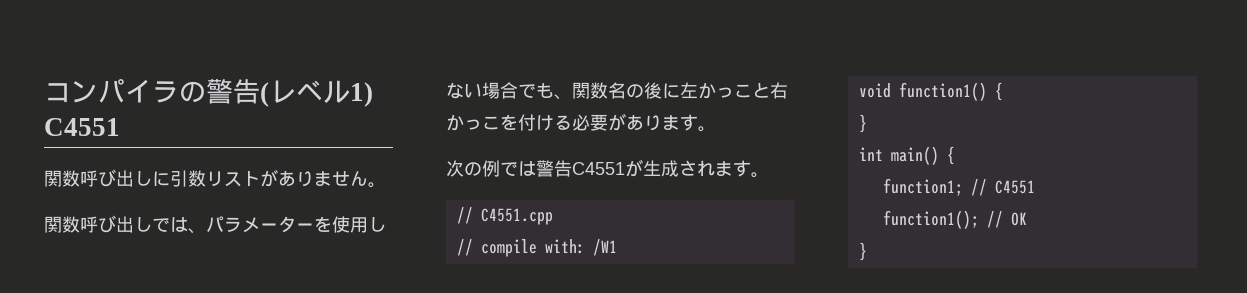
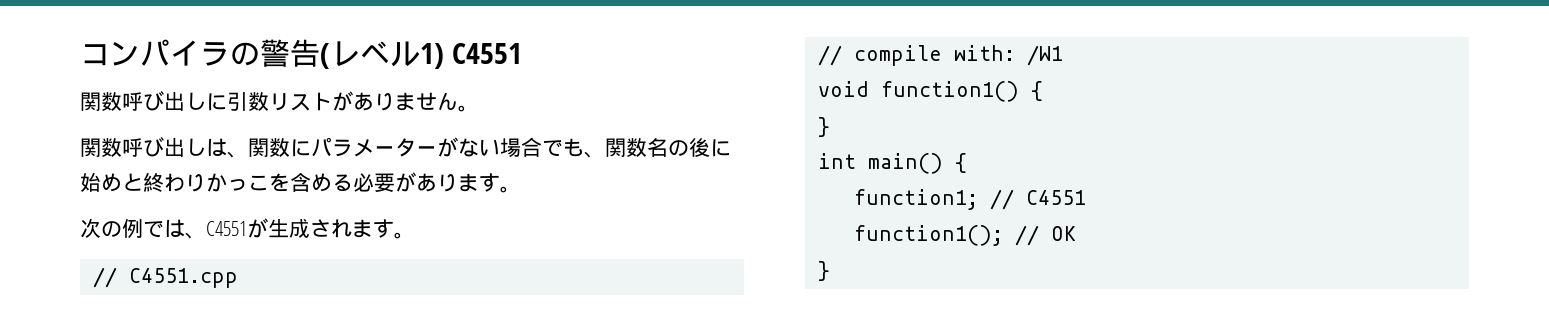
[152,217,206,234] では、 -> [206,138,311,158] は、関数に
[314,216,386,233] を使用し -> [437,137,458,157] が
[680,82,788,99] 左かっこと右 -> [80,172,206,192] 始めと終わり
[518,114,554,131] 付け -> [290,172,332,192] 含め
[536,160,572,177] 警告 -> [185,232,206,239] 、

